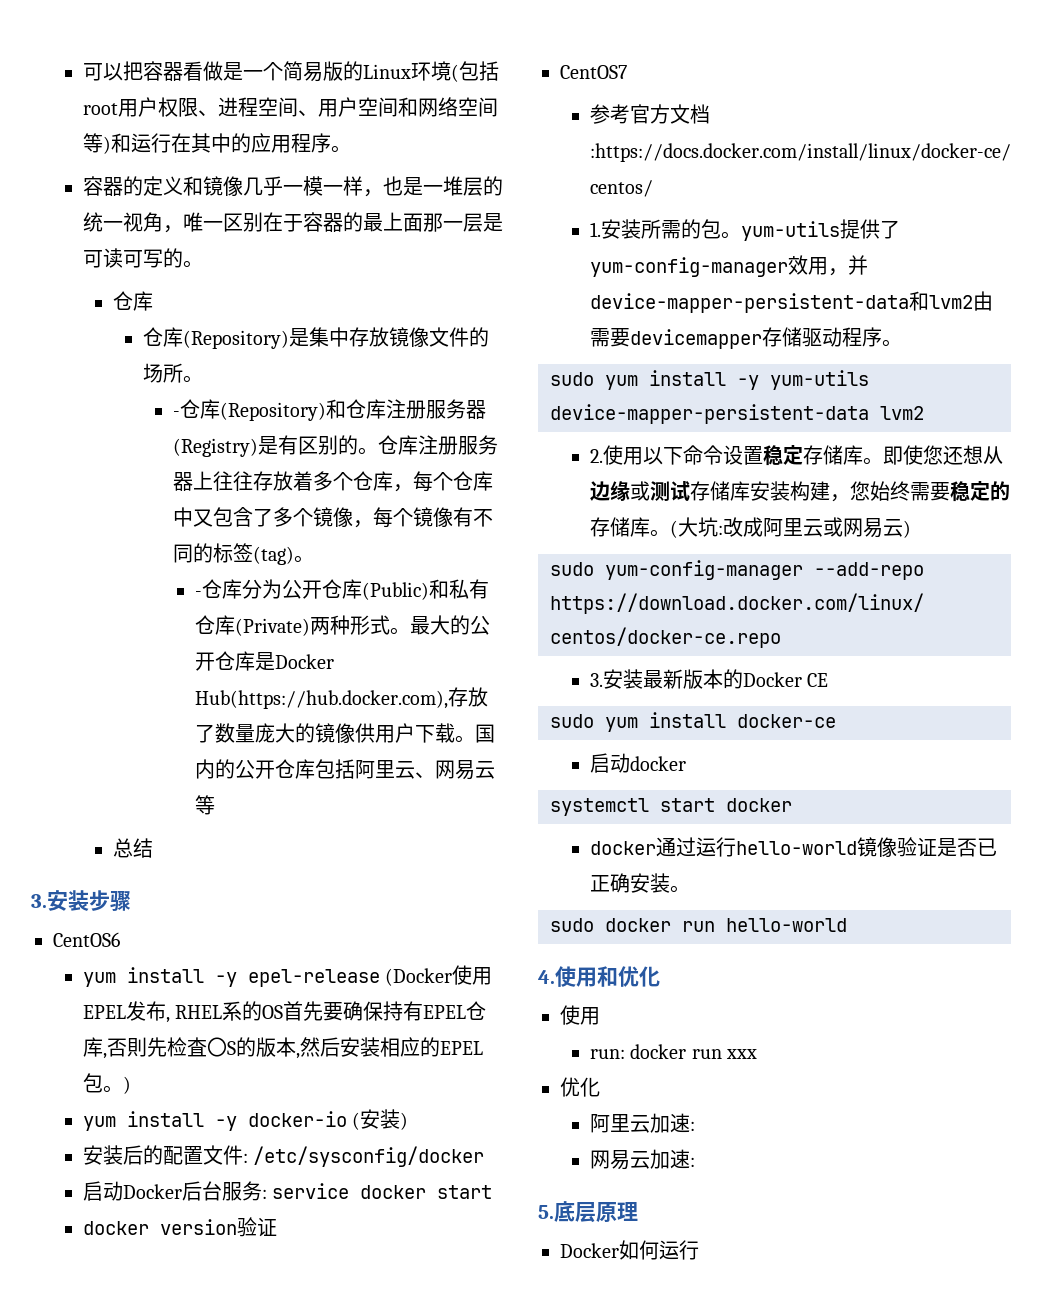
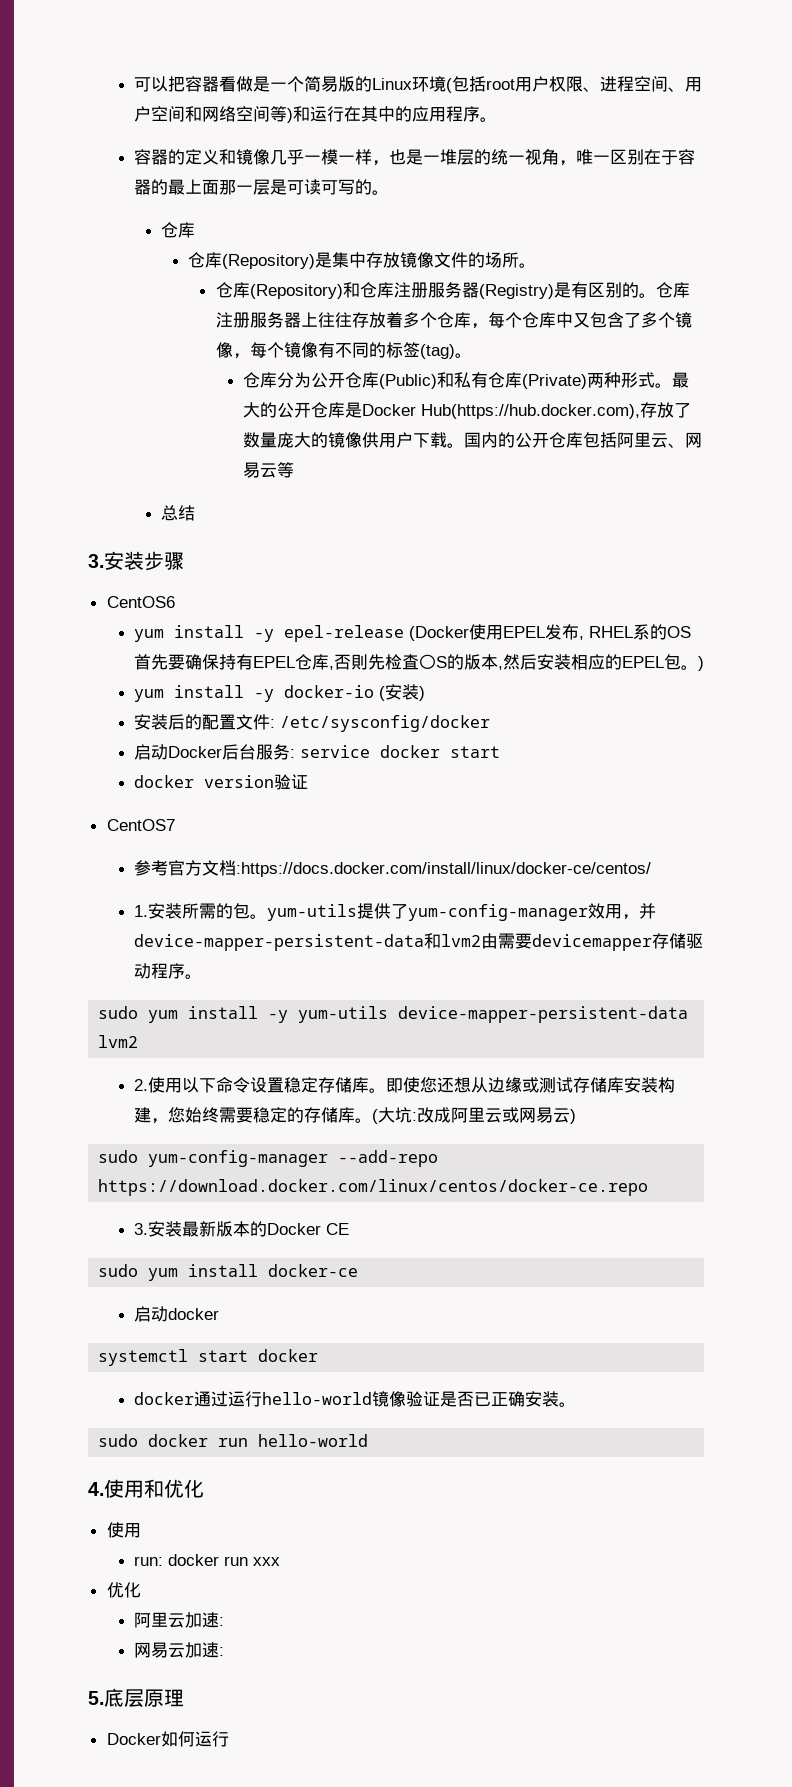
[172,411,180,417] - -> (537, 265) none
[194,591,202,597] - -> (472, 355) none

